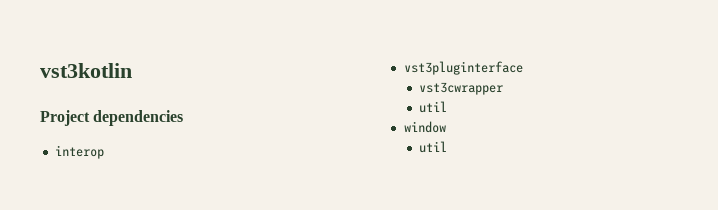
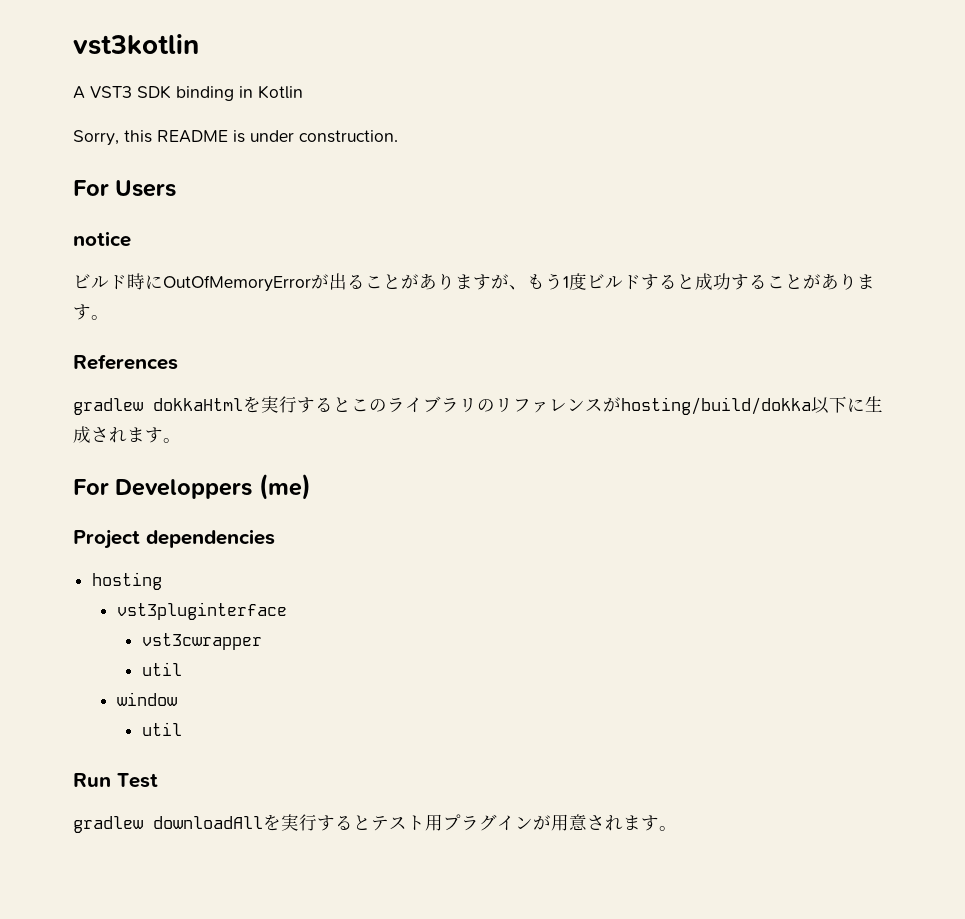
(132, 70) none -> [73,85,303,101] [73,130,398,146] [73,180,177,197] [73,231,131,247] [73,273,875,292] [73,304,109,320] [73,354,178,370] [73,396,883,415] [73,426,181,443] [73,474,311,500] // A VST3 SDK binding in Kotlin // Sorry, this README is under construction. // For Users // notice // ビルド時にOutOfMemoryErrorが出ることがありますが、もう1度ビルドすると成功することがあります。 // References // gradlew dokkaHtmlを実行するとこのライブラリのリファレンスがhosting/build/dokka以下に生成されます。 // For Developpers (me)
[55,145,105,159] interop -> [92,572,163,590] hosting
(448, 147) none -> [73,773,158,788] [73,814,677,833] // Run Test // gradlew downloadAllを実行するとテスト用プラグインが用意されます。

